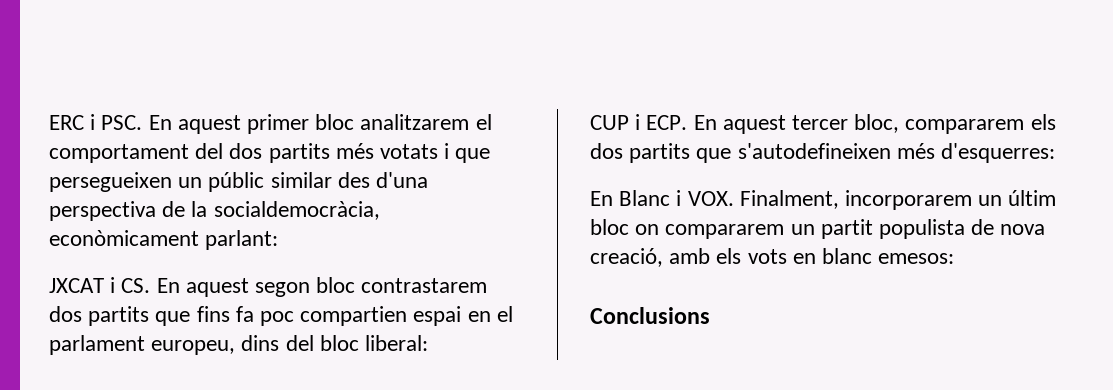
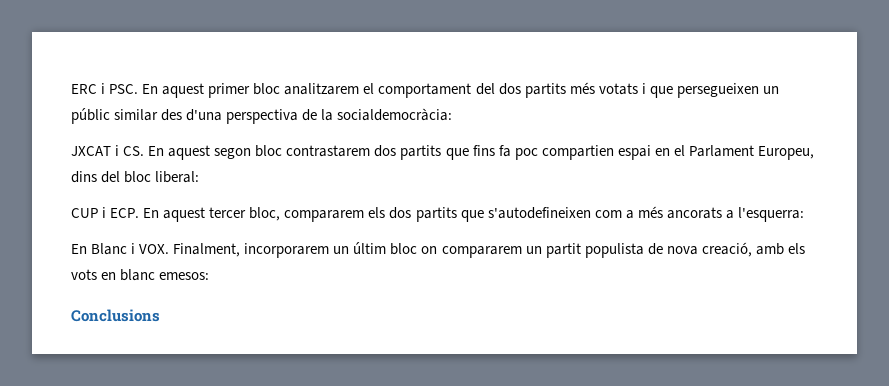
[213,201,380,220] [49,230,279,250] socialdemocràcia, econòmicament parlant: -> [337,108,453,121] socialdemocràcia:
[49,335,236,355] parlament europeu, -> [688,145,814,160] Parlament Europeu,
[896,143,1056,163] més d'esquerres: -> [594,206,804,222] com a més ancorats a l'esquerra:

